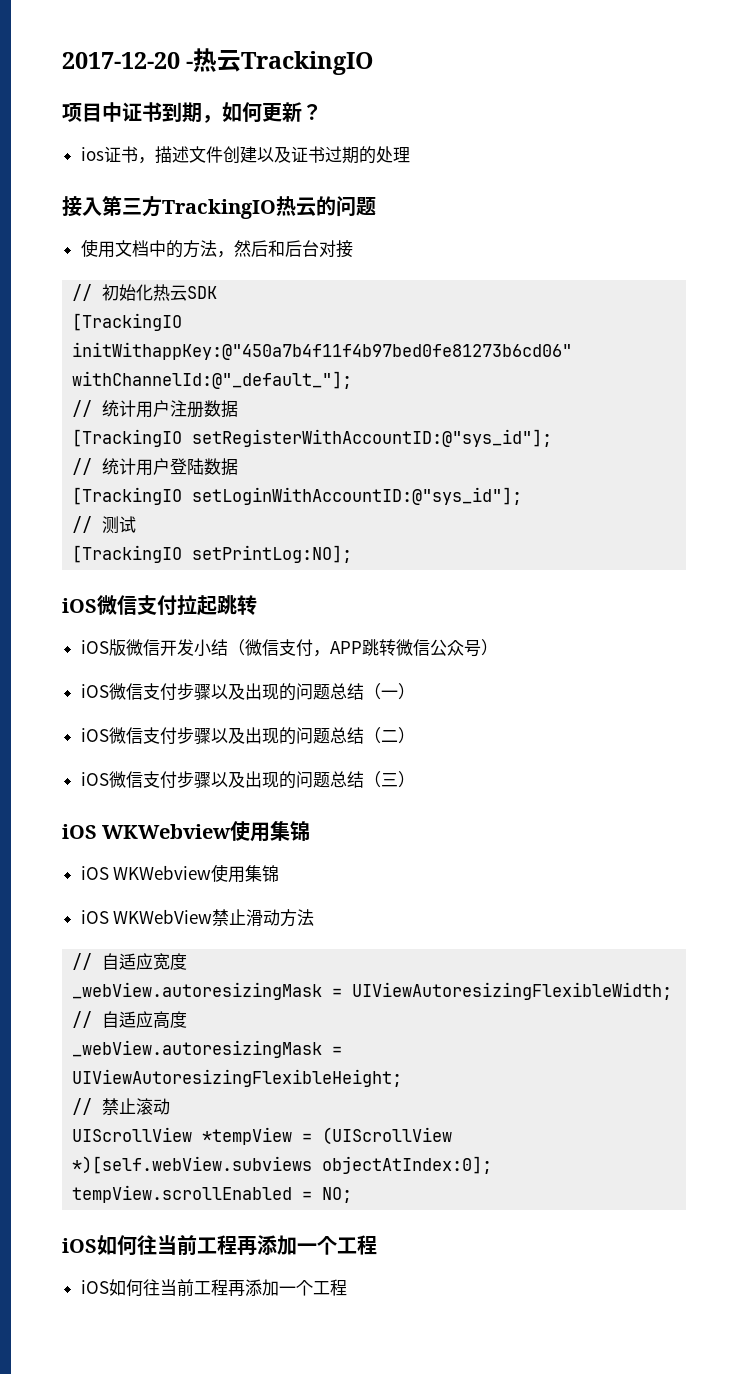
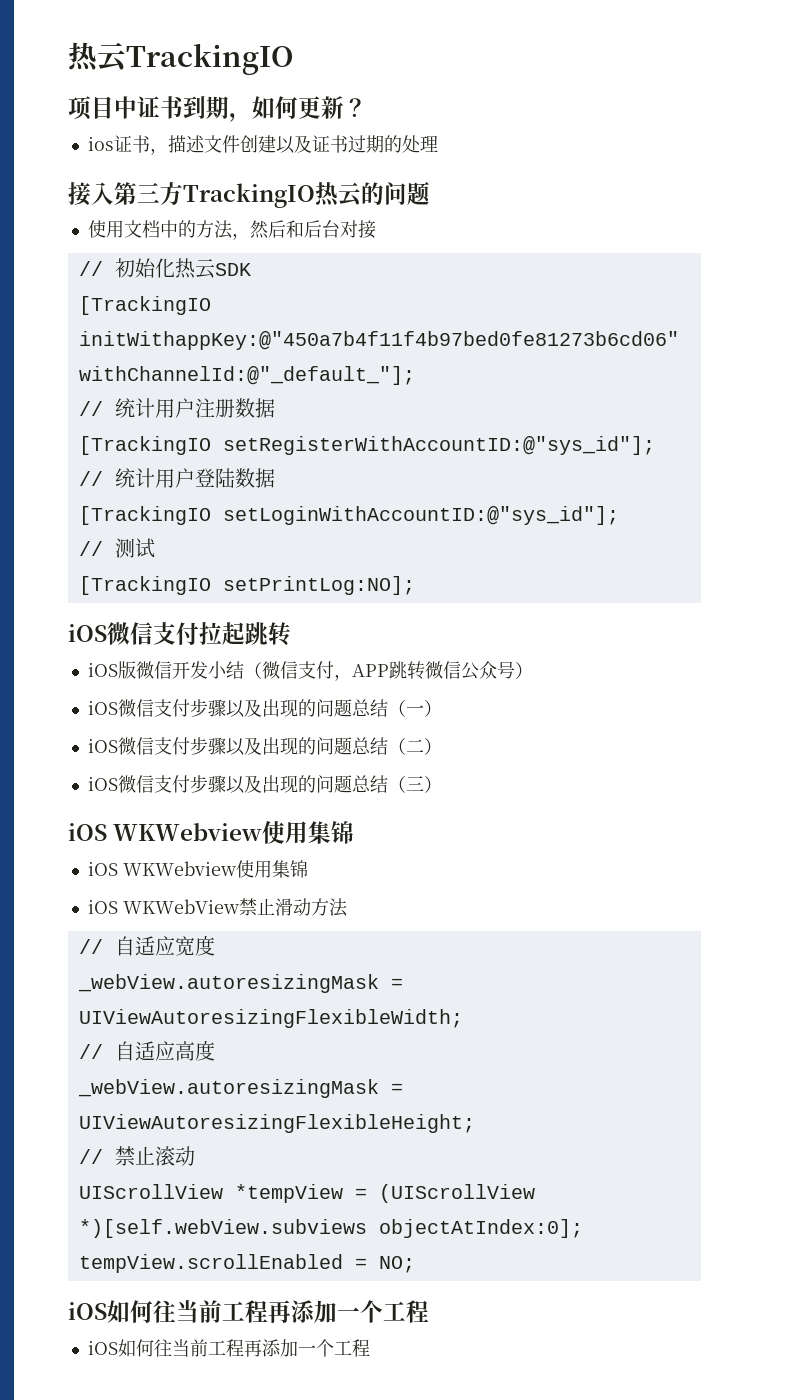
[62,52,194,69] 2017-12-20 - -> (68, 57) none

